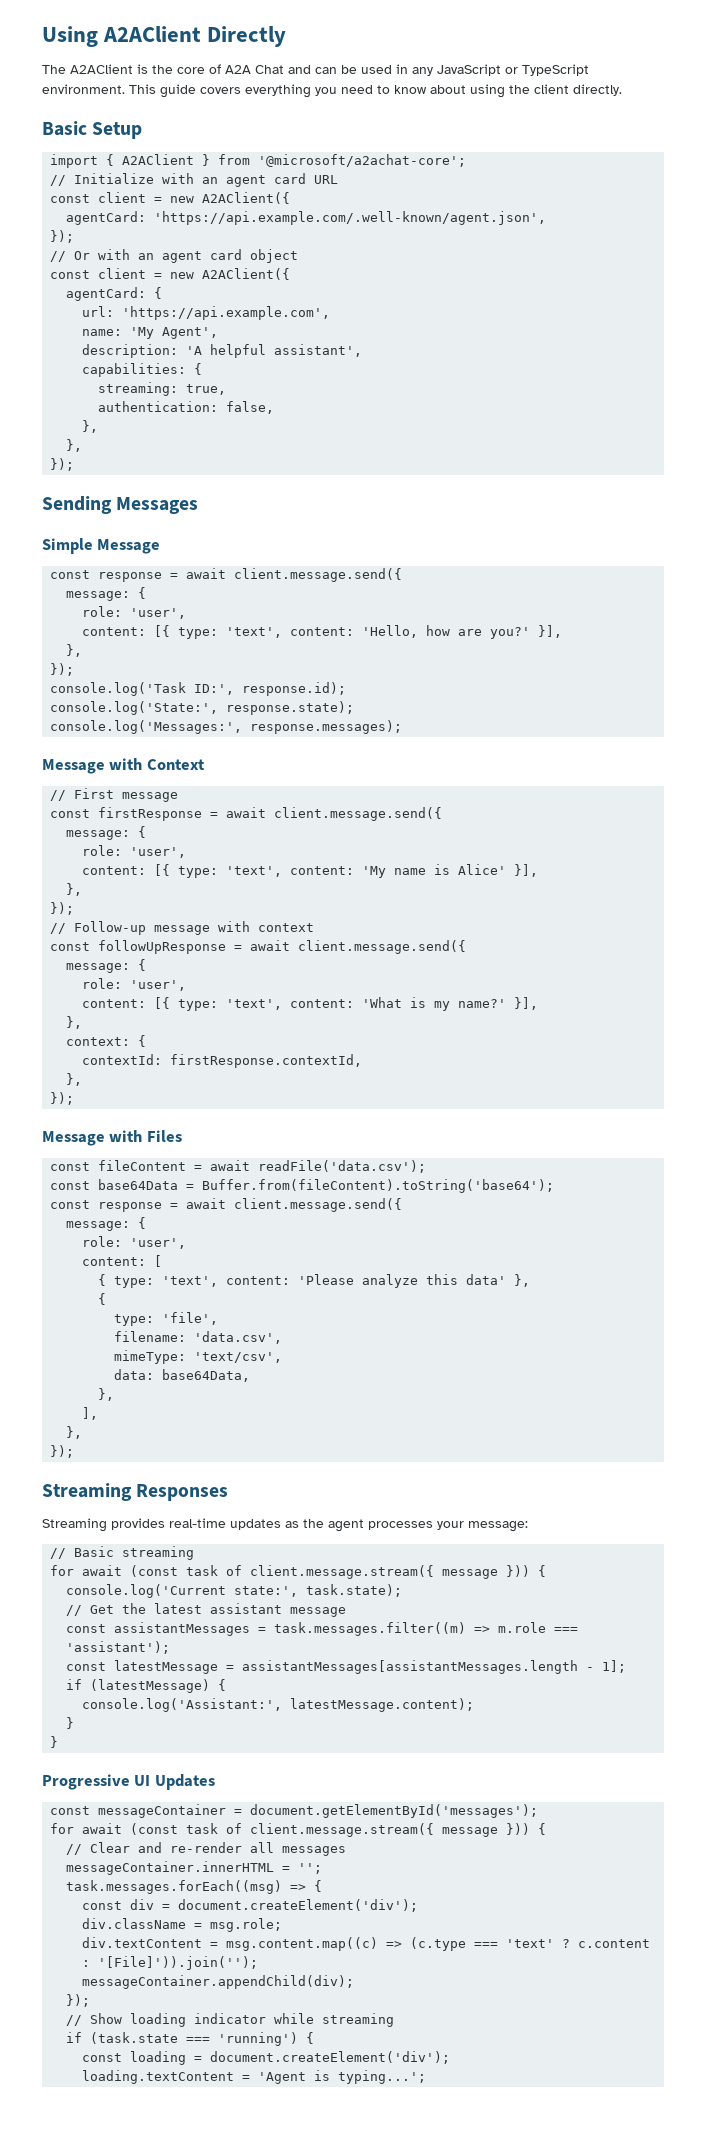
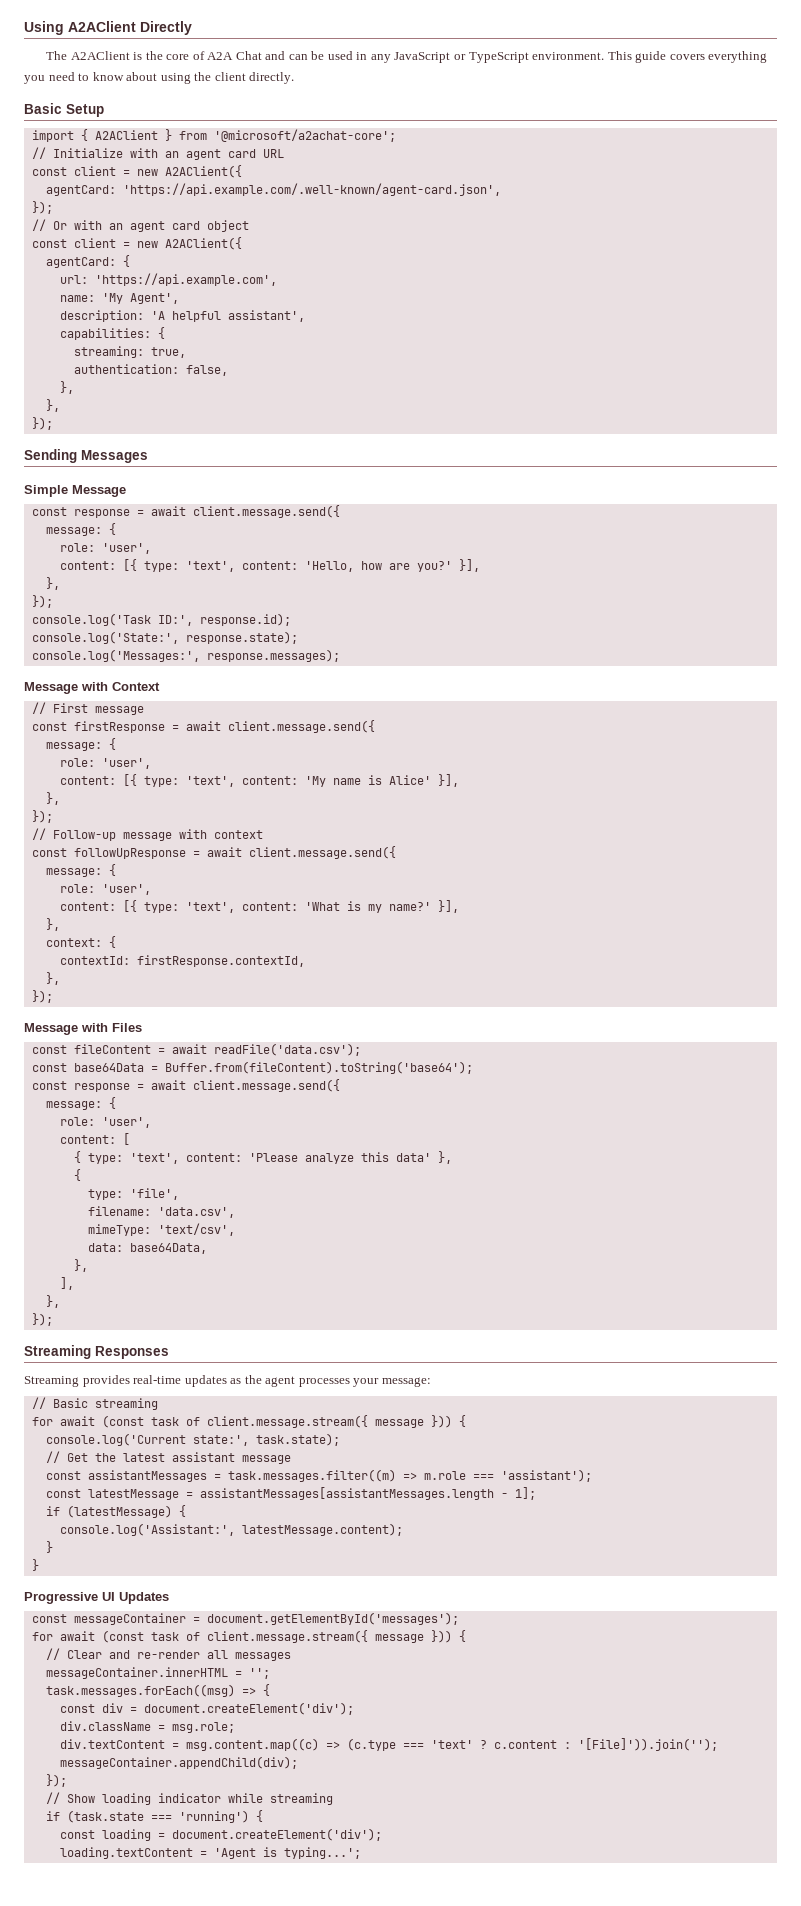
[154,211,547,225] 'https://api.example.com/.well-known/agent.json', -> [122,183,501,196] 'https://api.example.com/.well-known/agent-card.json',

